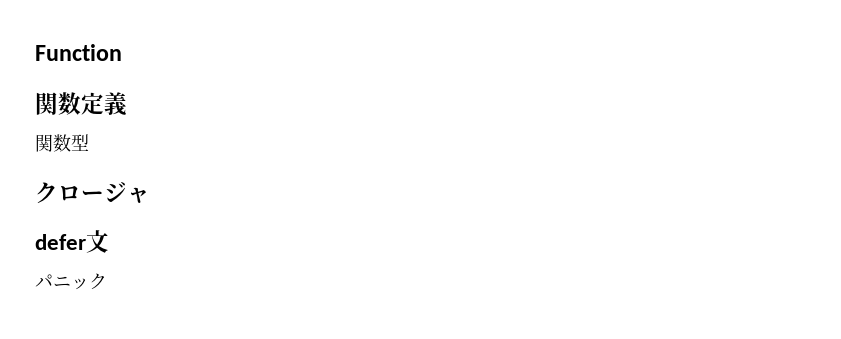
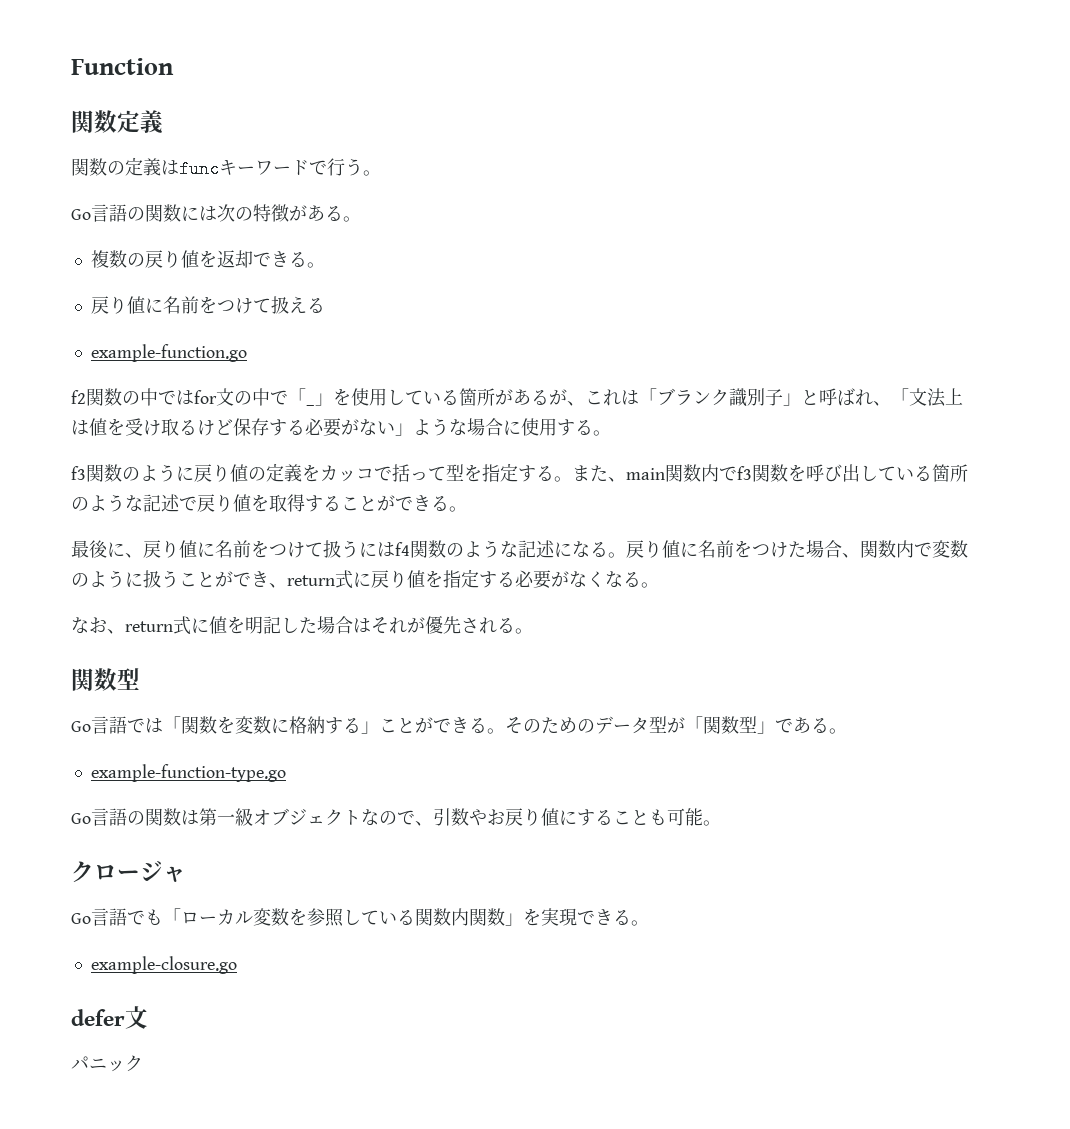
[71,134,89,151] [35,181,150,204] 型 // クロージャ -> [107,157,381,178] [71,204,361,222] [90,250,325,268] [90,296,325,314] [90,344,247,362] [71,388,306,406] [306,388,963,407] [71,418,611,437] [71,463,968,482] [71,494,467,512] [71,540,968,558] [71,569,659,589] [71,616,533,635] [71,668,140,691] [71,716,847,734] [90,764,286,782] [71,808,721,826] [71,860,186,883] [71,908,649,927] [90,956,237,974] の定義はfuncキーワードで行う。 // Go言語の関数には次の特徴がある。 // 複数の戻り値を返却できる。 // 戻り値に名前をつけて扱える // example-function.go // f2関数の中ではfor文の中で「_」を使用している箇所があるが、これは「ブランク識別子」と呼ばれ、「文法上は値を受け取るけど保存する必要がない」ような場合に使用する。 // f3関数のように戻り値の定義をカッコで括って型を指定する。また、main関数内でf3関数を呼び出している箇所のような記述で戻り値を取得することができる。 // 最後に、戻り値に名前をつけて扱うにはf4関数のような記述になる。戻り値に名前をつけた場合、関数内で変数のように扱うことができ、return式に戻り値を指定する必要がなくなる。 // なお、return式に値を明記した場合はそれが優先される。 // 関数型 // Go言語では「関数を変数に格納する」ことができる。そのためのデータ型が「関数型」である。 // example-function-type.go // Go言語の関数は第一級オブジェクトなので、引数やお戻り値にすることも可能。 // クロージャ // Go言語でも「ローカル変数を参照している関数内関数」を実現できる。 // example-closure.go

